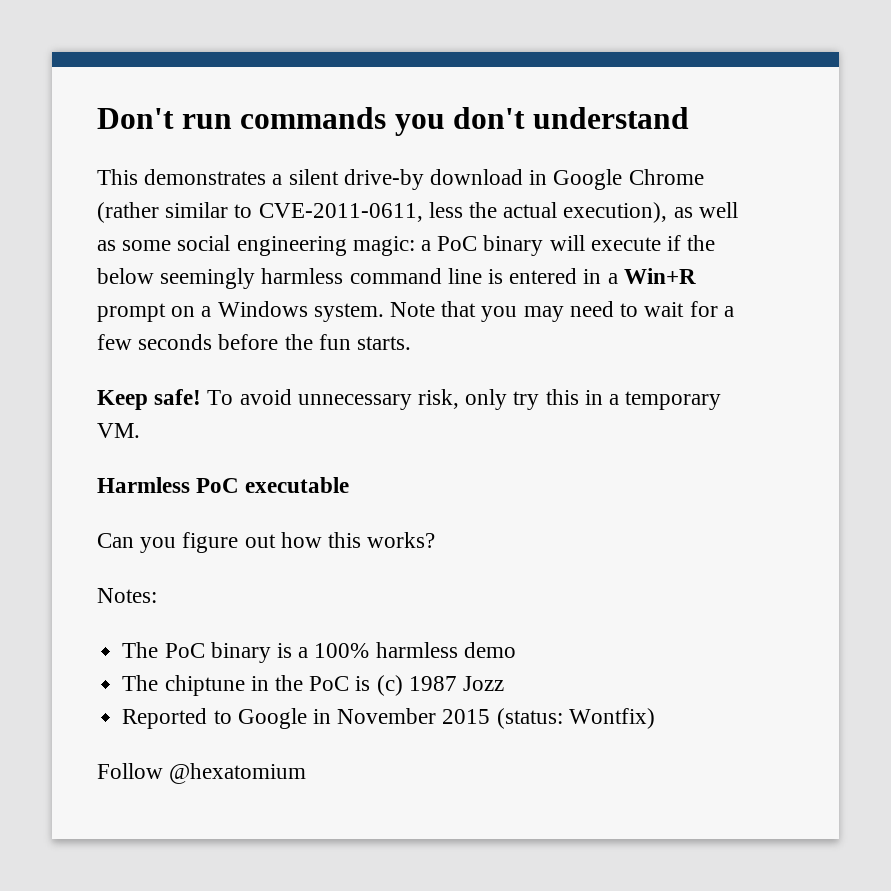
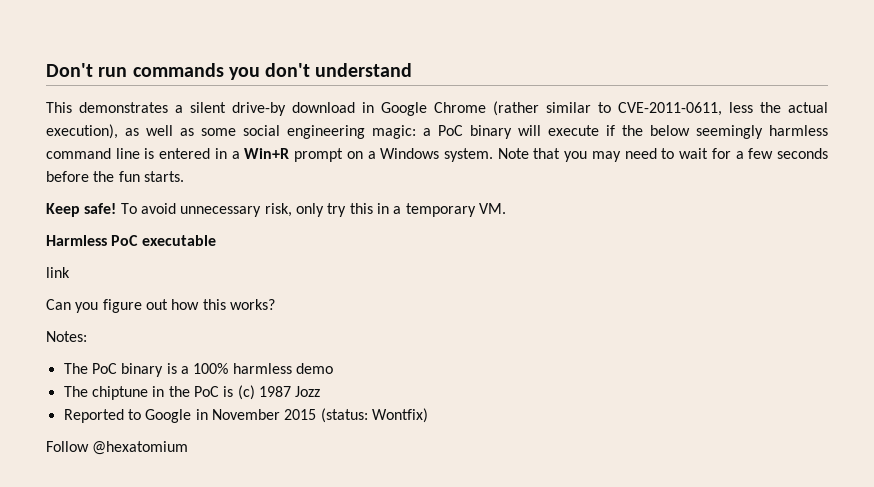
(350, 485) none -> [46,267,70,278] // link

